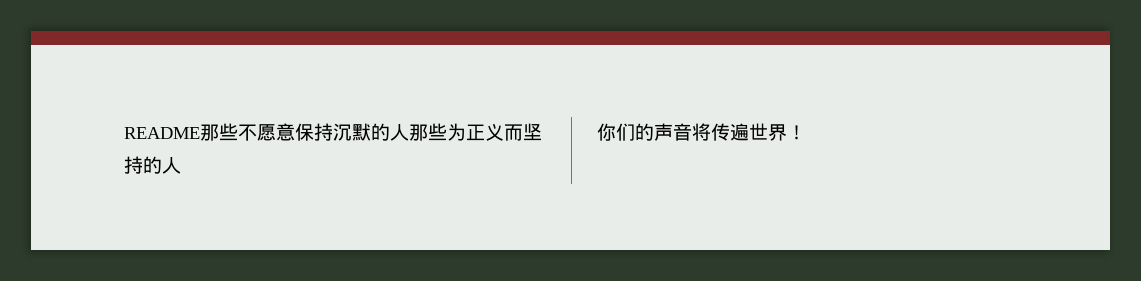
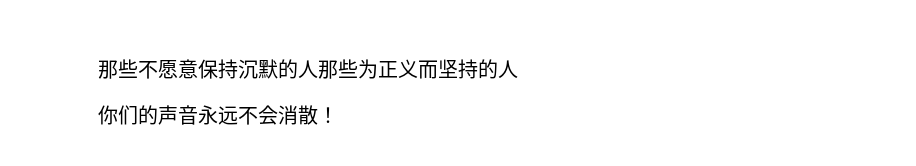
[124,127,200,139] README -> (98, 69) none
[692,123,787,141] 将传遍世界 -> [198,105,318,125] 永远不会消散

